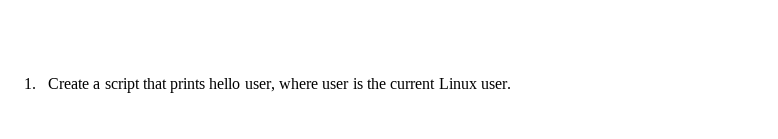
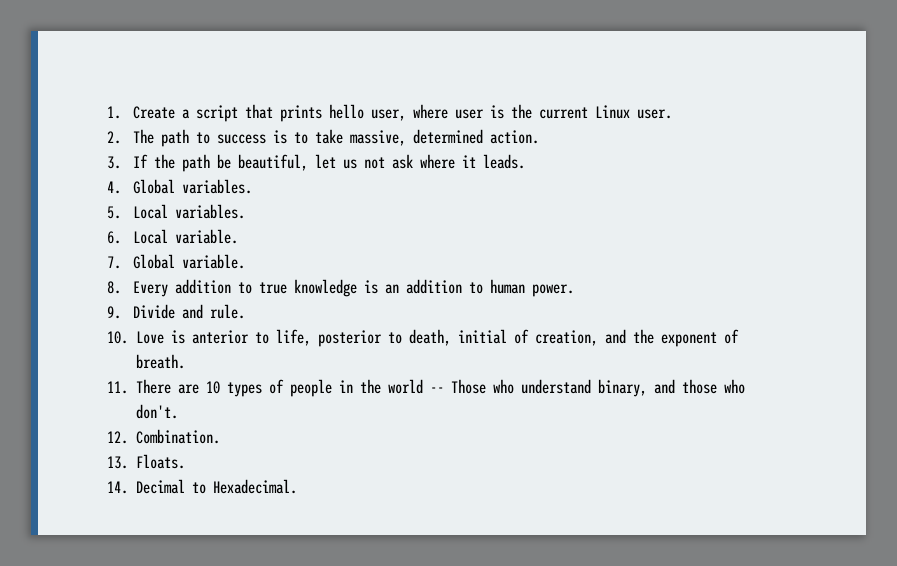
(512, 85) none -> [107,129,539,147] [107,154,525,172] [107,179,252,194] [107,204,245,219] [107,229,238,244] [107,254,245,269] [107,279,574,297] [107,304,245,319] [107,329,740,347] [136,354,186,369] [107,379,746,397] [136,404,179,419] [107,429,221,444] [107,454,186,469] [107,479,298,494] // 2. The path to success is to take massive, determined action. // 3. If the path be beautiful, let us not ask where it leads. // 4. Global variables. // 5. Local variables. // 6. Local variable. // 7. Global variable. // 8. Every addition to true knowledge is an addition to human power. // 9. Divide and rule. // 10. Love is anterior to life, posterior to death, initial of creation, and the exponent of breath. // 11. There are 10 types of people in the world -- Those who understand binary, and those who don't. // 12. Combination. // 13. Floats. // 14. Decimal to Hexadecimal.

